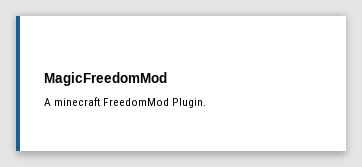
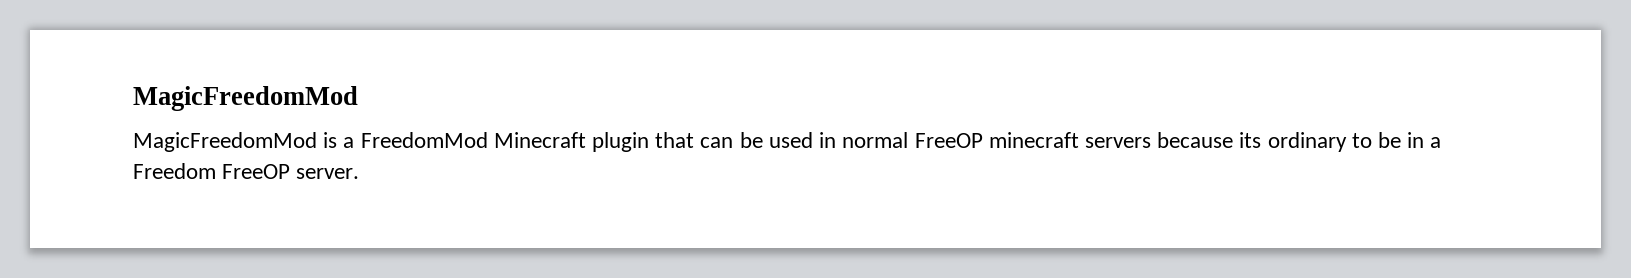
[44,97,207,108] A minecraft FreedomMod Plugin. -> [133,132,1442,152] [133,163,360,179] MagicFreedomMod is a FreedomMod Minecraft plugin that can be used in normal FreeOP minecraft servers because its ordinary to be in a Freedom FreeOP server.

